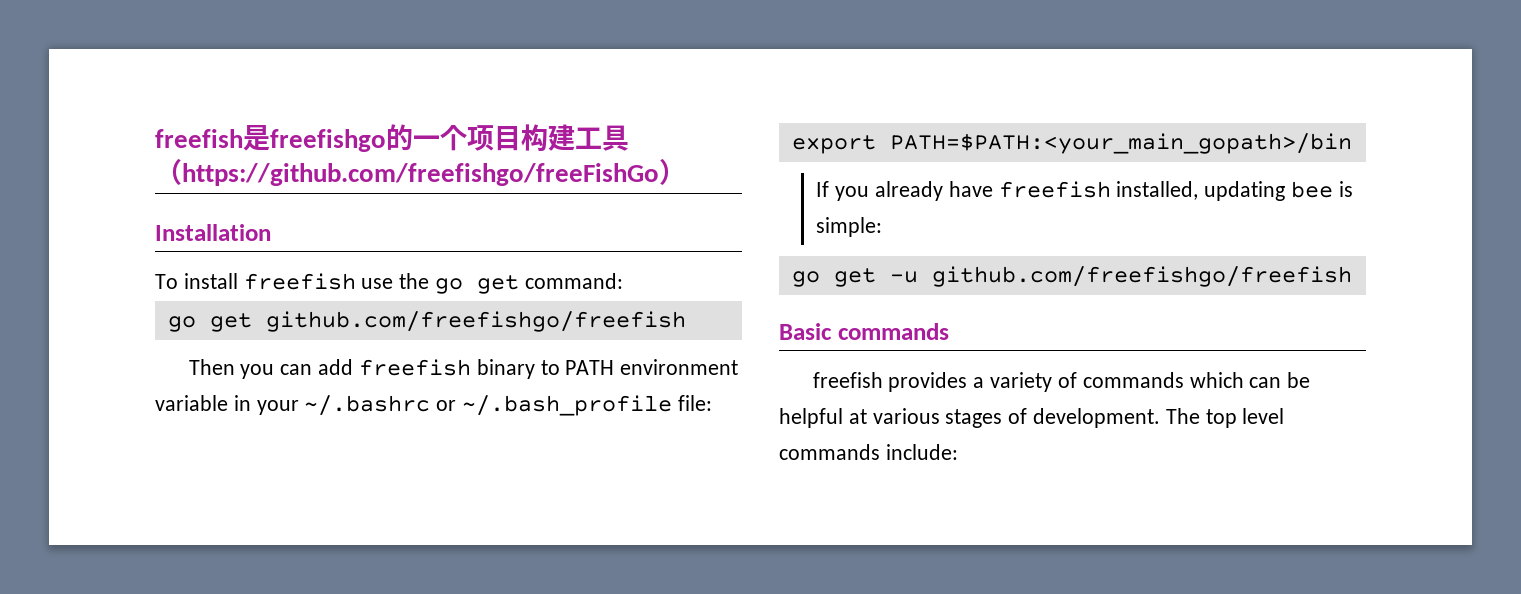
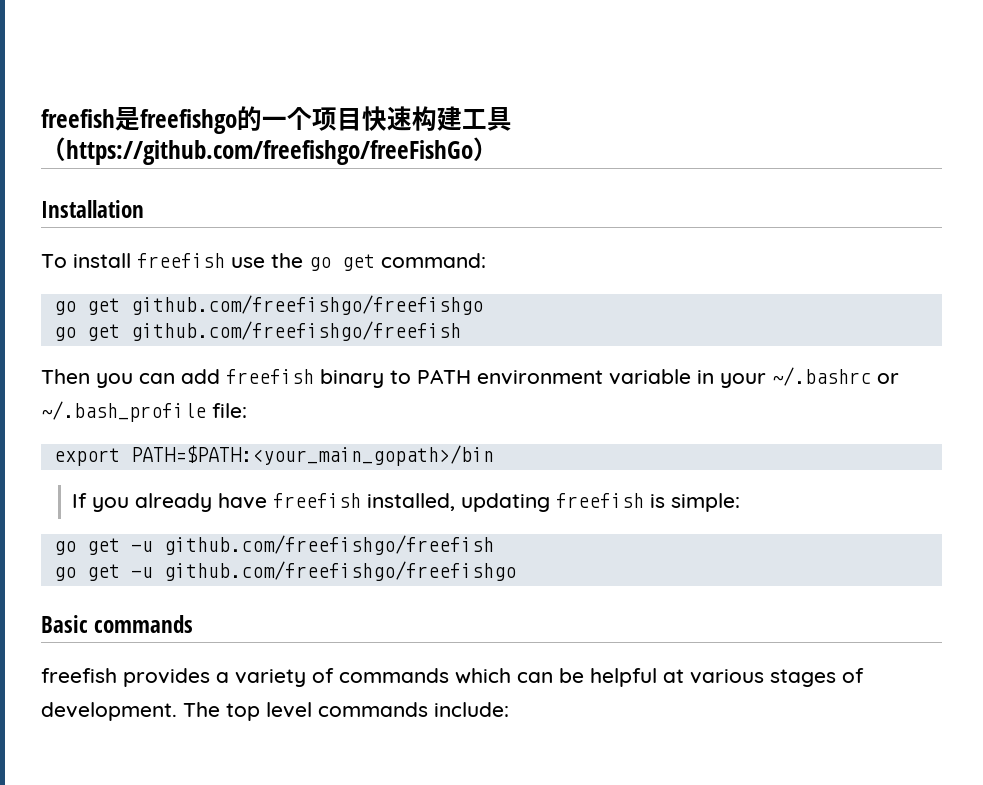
(521, 138) none -> [362,106,412,131] 快速
(623, 281) none -> [53,295,483,315] // go get github.com/freefishgo/freefishgo
[1290,181,1333,198] bee -> [556,493,645,508] freefish
(1352, 276) none -> [53,561,516,581] // go get -u github.com/freefishgo/freefishgo

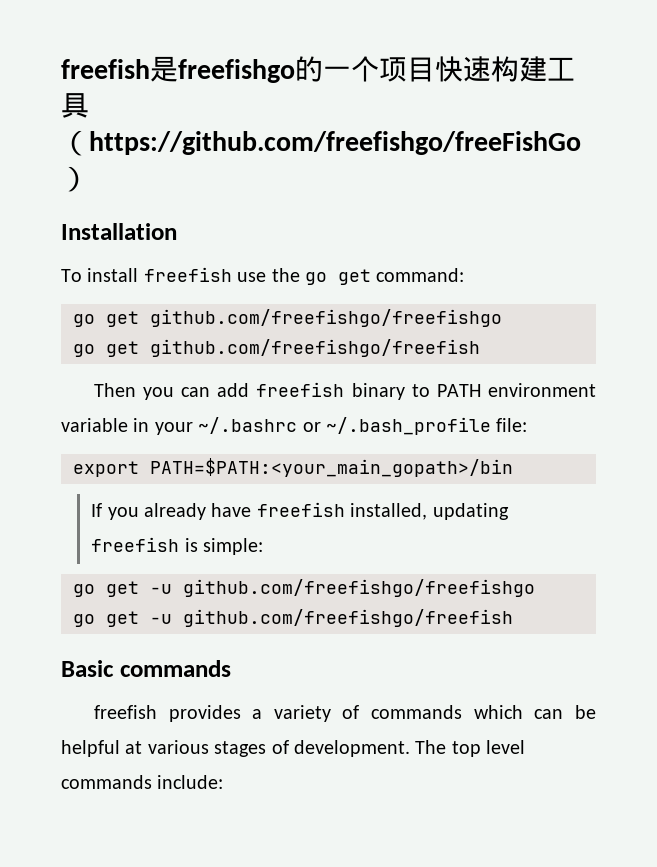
[163,535,494,555] [53,561,516,581] github.com/freefishgo/freefish // go get -u github.com/freefishgo/freefishgo -> [183,579,535,597] [73,609,513,627] github.com/freefishgo/freefishgo // go get -u github.com/freefishgo/freefish

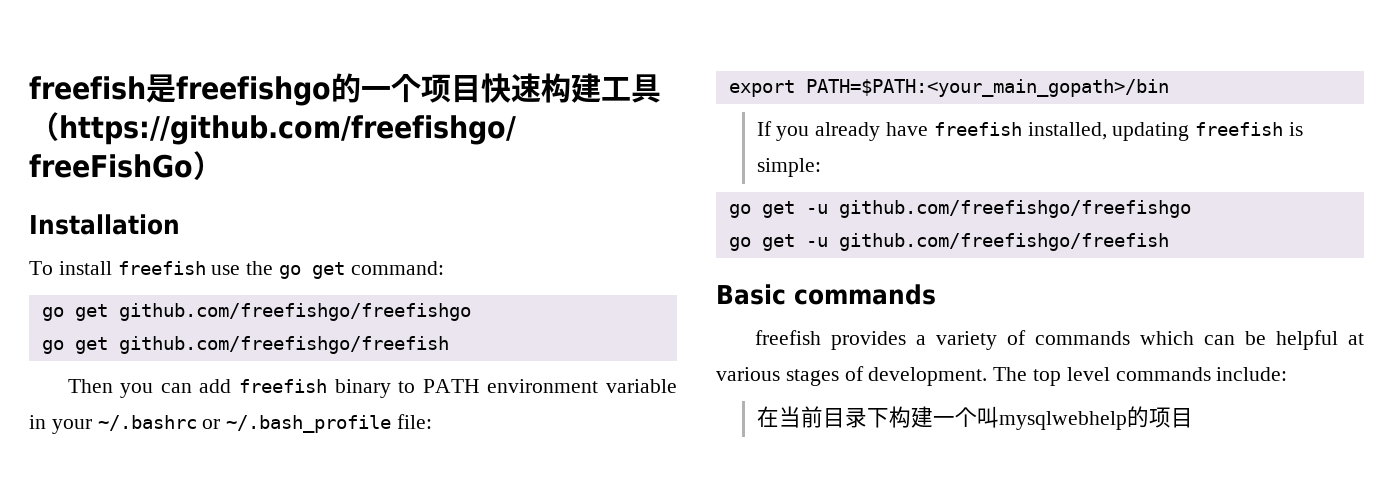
(224, 782) none -> [756,406,1193,430] // 在当前目录下构建一个叫mysqlwebhelp的项目

